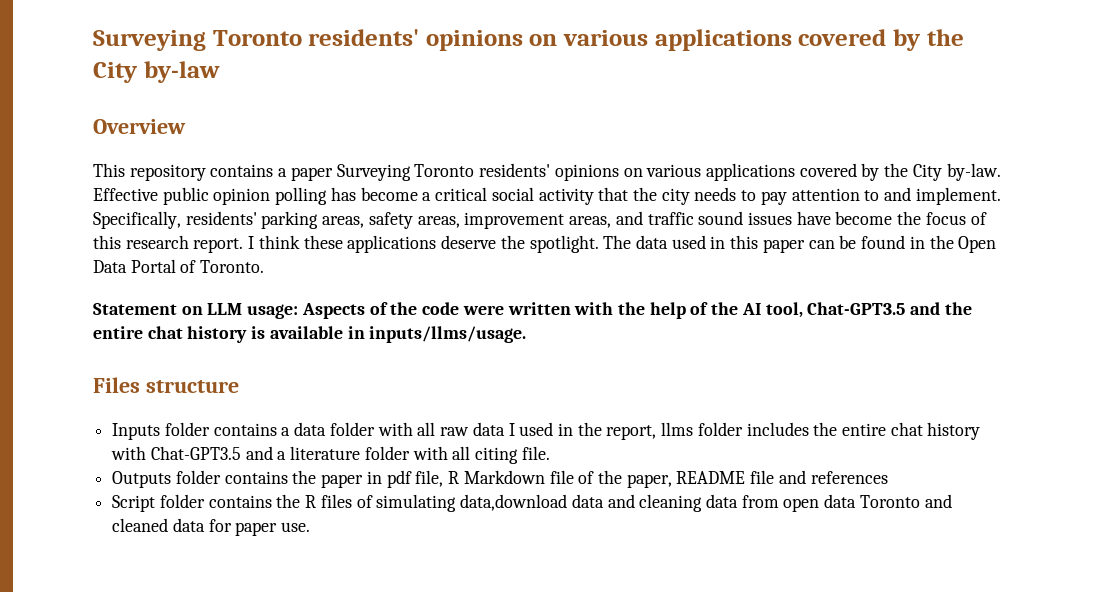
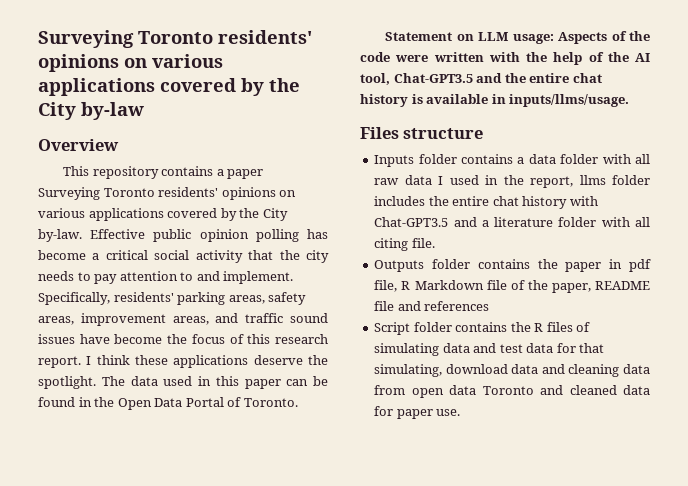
[460,494,568,511] data,download -> [442,343,605,353] [374,364,508,377] data and test data for that simulating, download

